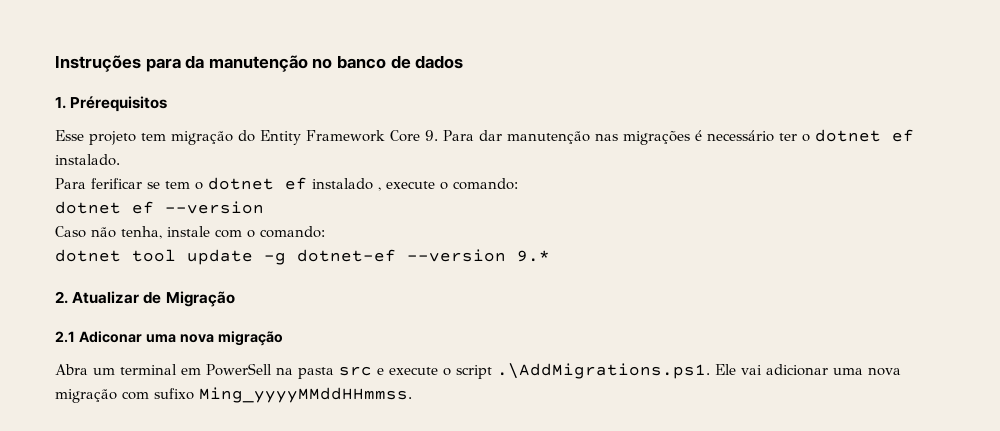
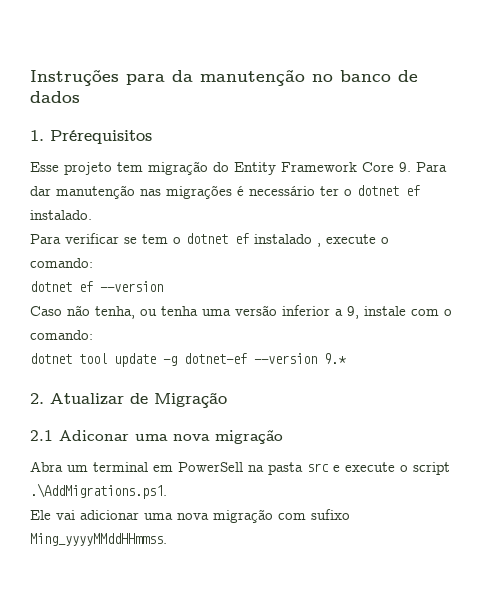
[91,178,142,189] ferificar -> [65,233,119,244] verificar
(162, 232) none -> [140,305,359,319] ou tenha uma versão inferior a 9,
(710, 371) none -> (167, 491) //

